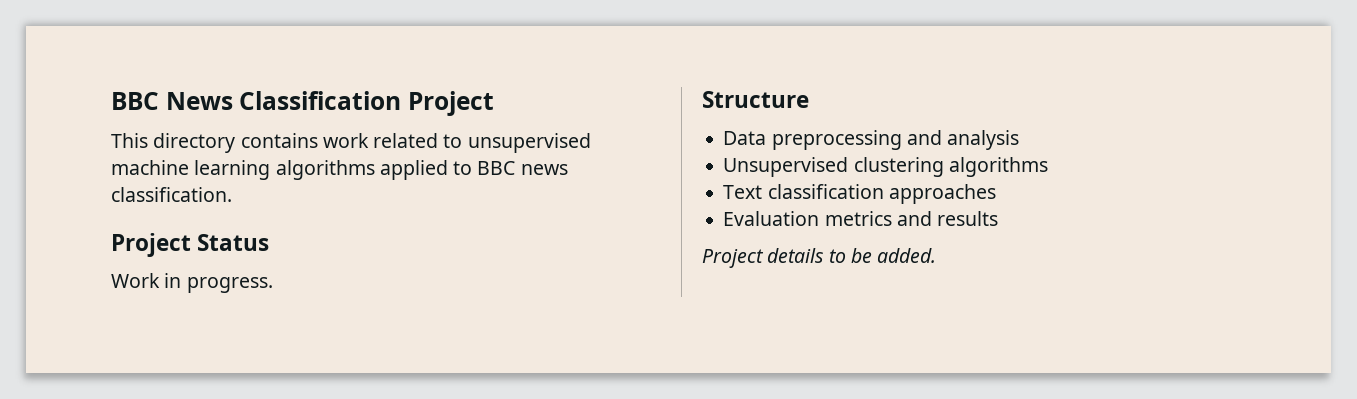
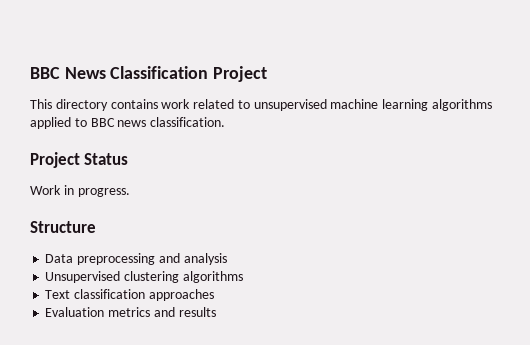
[702,248,937,268] // Project details to be added. -> (216, 312) none

